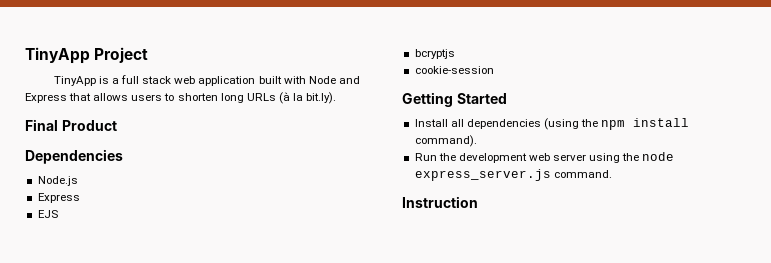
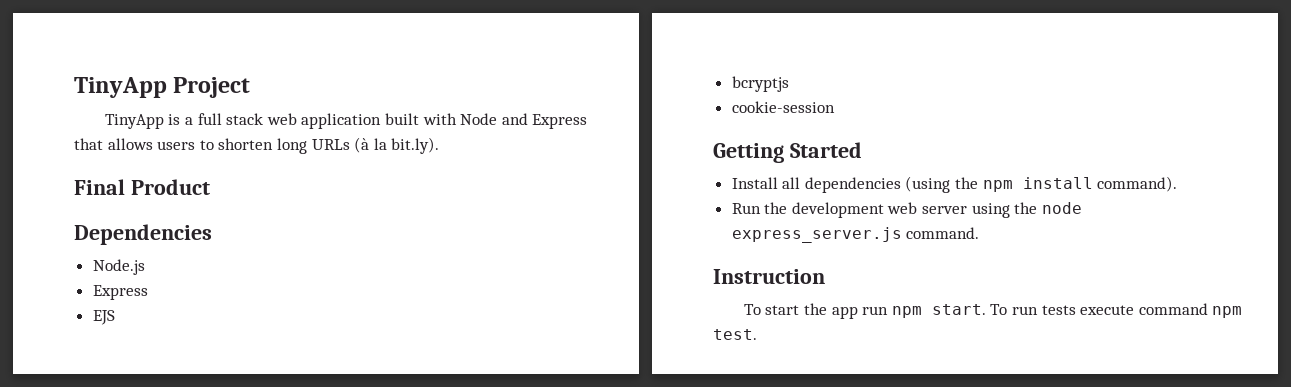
(478, 202) none -> [743,303,1243,319] [713,329,757,340] // To start the app run npm start. To run tests execute command npm test.

